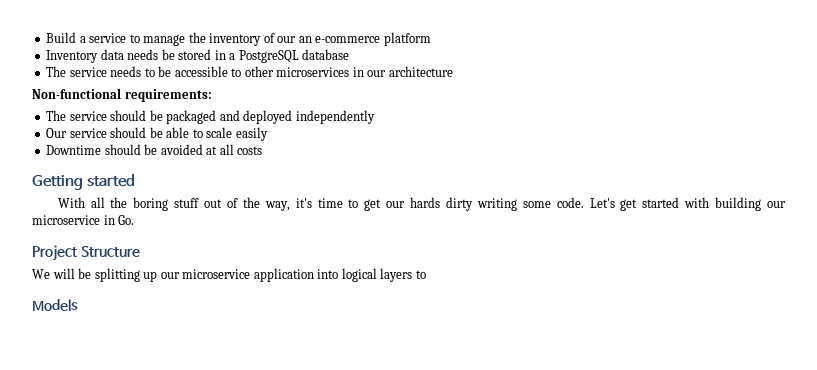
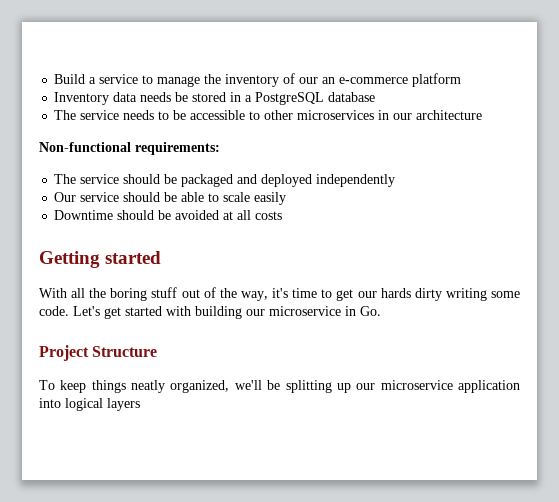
[32,268,75,279] We will -> [39,380,262,393] To keep things neatly organized, we'll
[415,270,426,279] [32,299,78,311] to // Models -> (140, 404) none

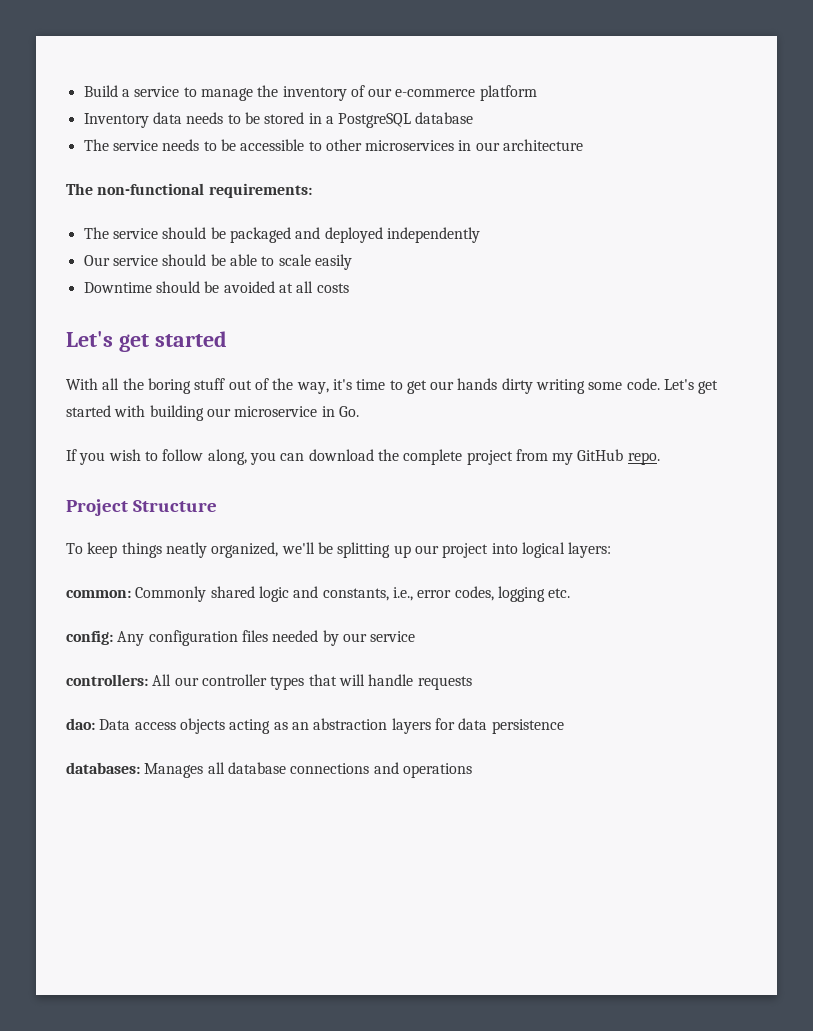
[322,77,336,84] an -> (393, 92) none
(172, 97) none -> [227,114,241,124] to
[39,142,131,152] Non-functional -> [66,183,205,195] The non-functional
[39,251,100,268] Getting -> [66,331,149,352] Let's get
[380,288,411,298] hards -> [457,378,498,390] hands
(381, 311) none -> [66,449,660,465] // If you wish to follow along, you can download the complete project from my GitHub repo.
[380,380,520,393] [39,398,140,411] microservice application into logical layers -> [442,542,612,558] [66,586,571,602] [66,630,416,646] [66,674,472,690] [66,718,564,734] [66,762,472,778] project into logical layers: // common: Commonly shared logic and constants, i.e., error codes, logging etc. // config: Any configuration files needed by our service // controllers: All our controller types that will handle requests // dao: Data access objects acting as an abstraction layers for data persistence // databases: Manages all database connections and operations

